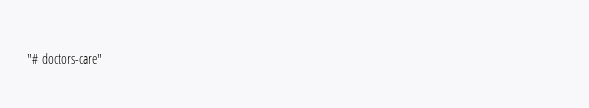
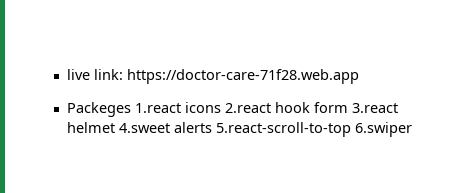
[27,53,102,64] "# doctors-care" -> [66,69,359,84] [66,102,398,117] [66,122,412,137] live link: https://doctor-care-71f28.web.app // Packeges 1.react icons 2.react hook form 3.react helmet 4.sweet alerts 5.react-scroll-to-top 6.swiper

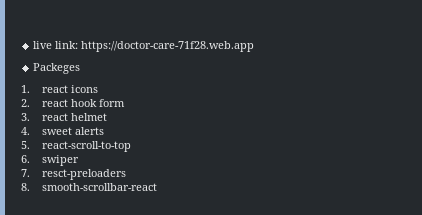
[134,103,181,113] 1.react -> [21,85,68,93] // 1. react
[224,103,271,113] 2.react -> [21,99,68,107] // 2. react
[351,103,398,113] 3.react -> [21,113,68,121] // 3. react
[118,123,170,133] 4.sweet -> [21,127,72,135] // 4. sweet
[215,122,412,137] 5.react-scroll-to-top 6.swiper -> [21,141,131,152] [21,155,79,166] [21,169,126,180] [21,183,157,191] // 5. react-scroll-to-top // 6. swiper // 7. resct-preloaders // 8. smooth-scrollbar-react

